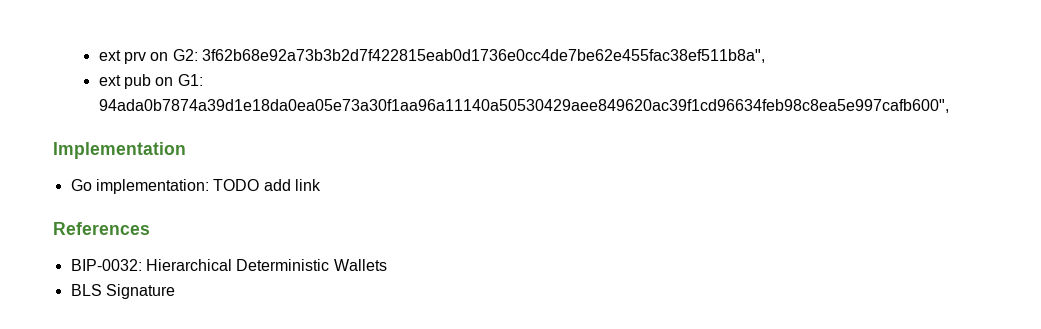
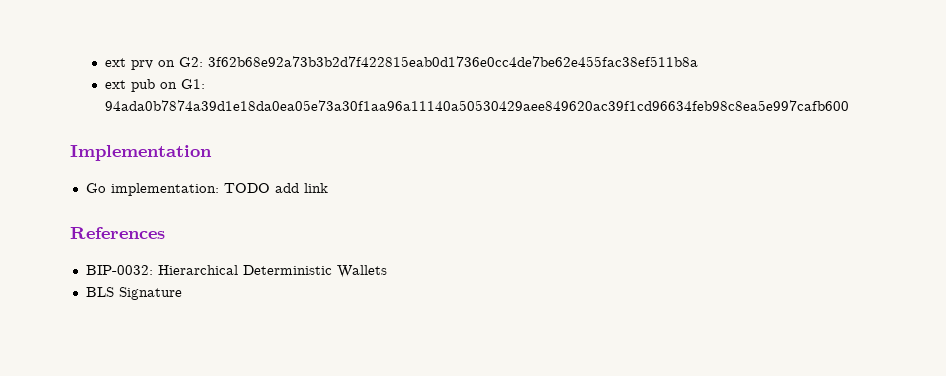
[202,49,766,63] 3f62b68e92a73b3b2d7f422815eab0d1736e0cc4de7be62e455fac38ef511b8a", -> [207,56,698,67] 3f62b68e92a73b3b2d7f422815eab0d1736e0cc4de7be62e455fac38ef511b8a
[98,99,949,113] 94ada0b7874a39d1e18da0ea05e73a30f1aa96a11140a50530429aee849620ac39f1cd96634feb98c8ea5e997cafb600", -> [104,100,849,111] 94ada0b7874a39d1e18da0ea05e73a30f1aa96a11140a50530429aee849620ac39f1cd96634feb98c8ea5e997cafb600

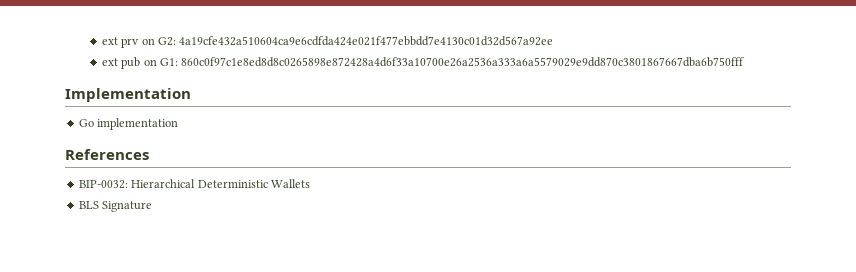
[207,56,698,67] 3f62b68e92a73b3b2d7f422815eab0d1736e0cc4de7be62e455fac38ef511b8a -> [179,36,554,46] 4a19cfe432a510604ca9e6cdfda424e021f477ebbdd7e4130c01d32d567a92ee
[104,100,849,111] 94ada0b7874a39d1e18da0ea05e73a30f1aa96a11140a50530429aee849620ac39f1cd96634feb98c8ea5e997cafb600 -> [181,57,745,67] 860c0f97c1e8ed8d8c0265898e872428a4d6f33a10700e26a2536a333a6a5579029e9dd870c3801867667dba6b750fff
[110,183,328,196] implementation: TODO add link -> [97,118,179,130] implementation

